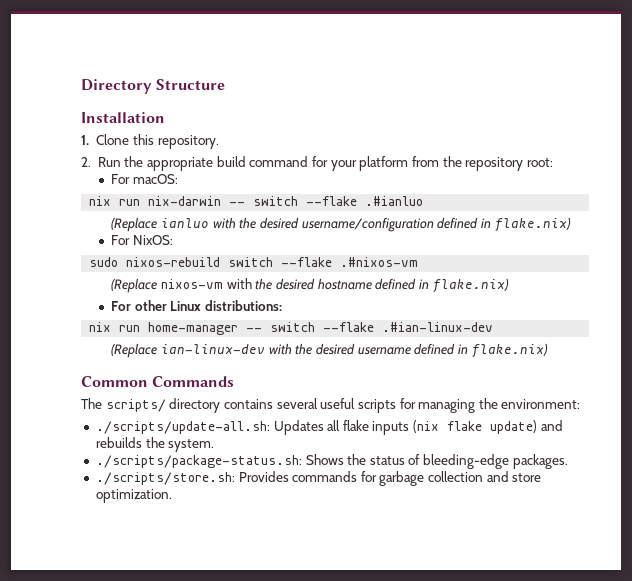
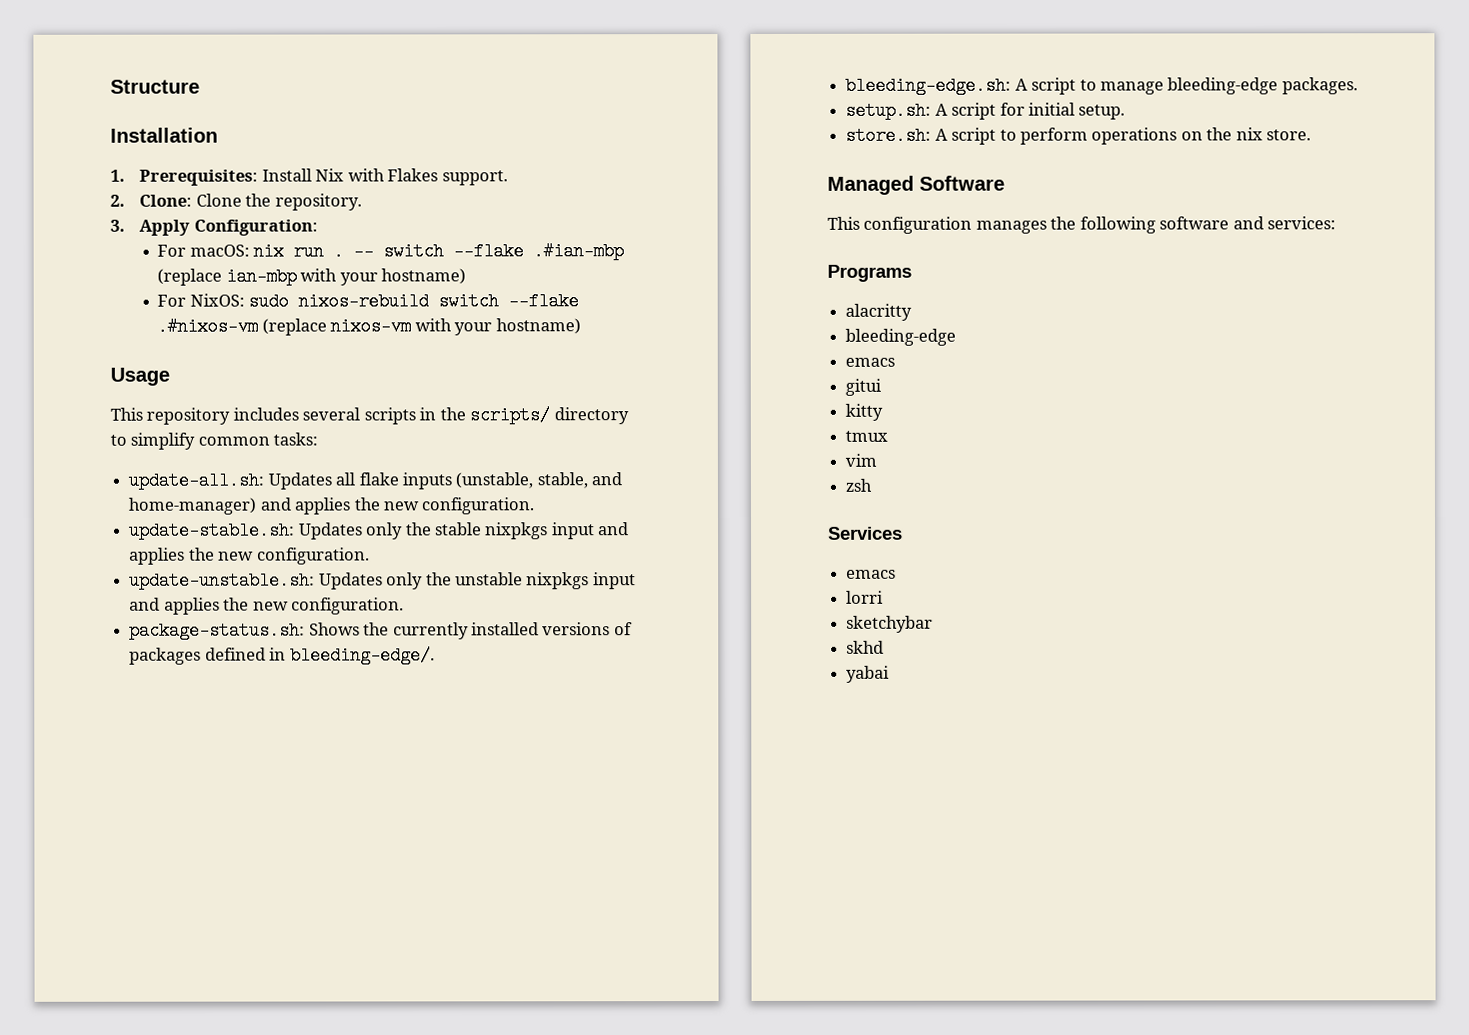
[81,79,152,94] Directory -> (110, 86) none
[96,134,219,149] [81,156,553,171] Clone this repository. // 2. Run the appropriate build command for your platform from the repository root: -> [139,168,508,186] [110,193,362,211] [110,219,318,236] Prerequisites: Install Nix with Flakes support. // 2. Clone: Clone the repository. // 3. Apply Configuration:
[89,196,424,206] [111,217,571,232] // nix run nix-darwin -- switch --flake .#ianluo // (Replace ianluo with the desired username/configuration defined in flake.nix) -> [253,242,625,261] [157,267,467,286] nix run . -- switch --flake .#ian-mbp (replace ian-mbp with your hostname)
(173, 240) // -> (245, 300) none
[111,278,158,293] // (Replace -> [261,318,327,336] (replace
[255,278,509,293] [111,300,283,311] [89,322,494,335] [111,343,548,358] [81,376,235,387] [81,398,581,413] [95,420,563,435] [95,437,215,452] [95,454,568,469] [95,471,542,486] [95,489,172,503] the desired hostname defined in flake.nix) // For other Linux distributions: // nix run home-manager -- switch --flake .#ian-linux-dev // (Replace ian-linux-dev with the desired username defined in flake.nix) // Common Commands // The scripts/ directory contains several useful scripts for managing the environment: // ./scripts/update-all.sh: Updates all flake inputs (nix flake update) and rebuilds the system. // ./scripts/package-status.sh: Shows the status of bleeding-edge packages. // ./scripts/store.sh: Provides commands for garbage collection and store optimization. -> [454,318,581,336] [110,367,170,386] [110,406,629,425] [110,432,319,450] [128,471,623,490] [128,497,535,515] [129,521,630,540] [129,547,370,565] [129,571,636,590] [129,597,404,615] [129,621,633,640] [129,646,435,665] [845,76,1358,95] [845,101,1126,120] [845,126,1312,145] [827,175,1005,195] [827,216,1337,234] [827,264,912,282] [845,303,913,321] [845,328,957,346] [845,357,896,367] [845,378,883,396] [845,403,884,421] [845,430,889,442] [845,453,878,467] [845,478,873,492] [828,526,903,540] [846,569,897,579] [846,590,885,604] [846,615,934,633] [846,640,885,654] [846,665,891,683] your hostname) // Usage // This repository includes several scripts in the scripts/ directory to simplify common tasks: // update-all.sh: Updates all flake inputs (unstable, stable, and home-manager) and applies the new configuration. // update-stable.sh: Updates only the stable nixpkgs input and applies the new configuration. // update-unstable.sh: Updates only the unstable nixpkgs input and applies the new configuration. // package-status.sh: Shows the currently installed versions of packages defined in bleeding-edge/. // bleeding-edge.sh: A script to manage bleeding-edge packages. // setup.sh: A script for initial setup. // store.sh: A script to perform operations on the nix store. // Managed Software // This configuration manages the following software and services: // Programs // alacritty // bleeding-edge // emacs // gitui // kitty // tmux // vim // zsh // Services // emacs // lorri // sketchybar // skhd // yabai

